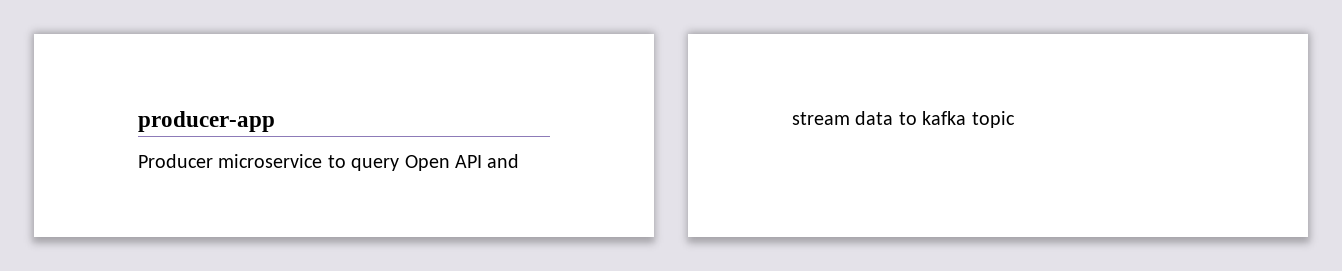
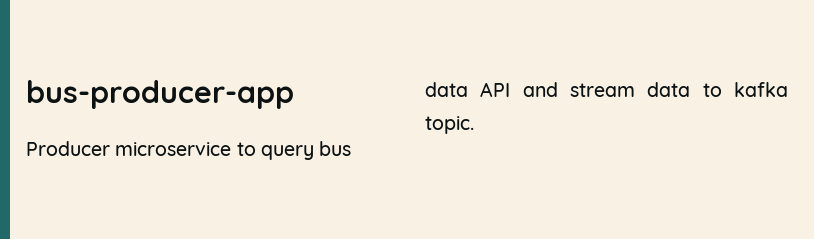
[138,111,275,132] producer-app -> [26,80,294,109] bus-producer-app
[404,155,450,171] Open -> [319,141,352,156] [425,82,468,97] bus data
[971,111,1015,128] topic -> [425,116,474,134] topic.

